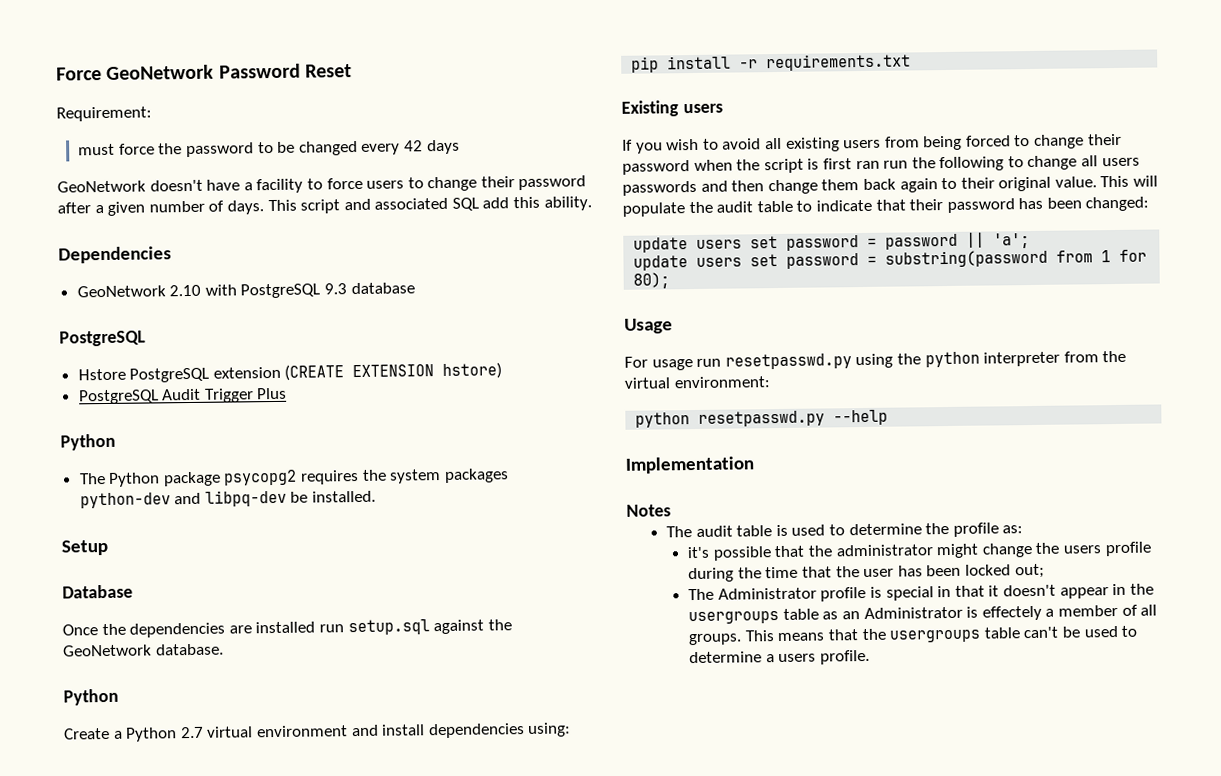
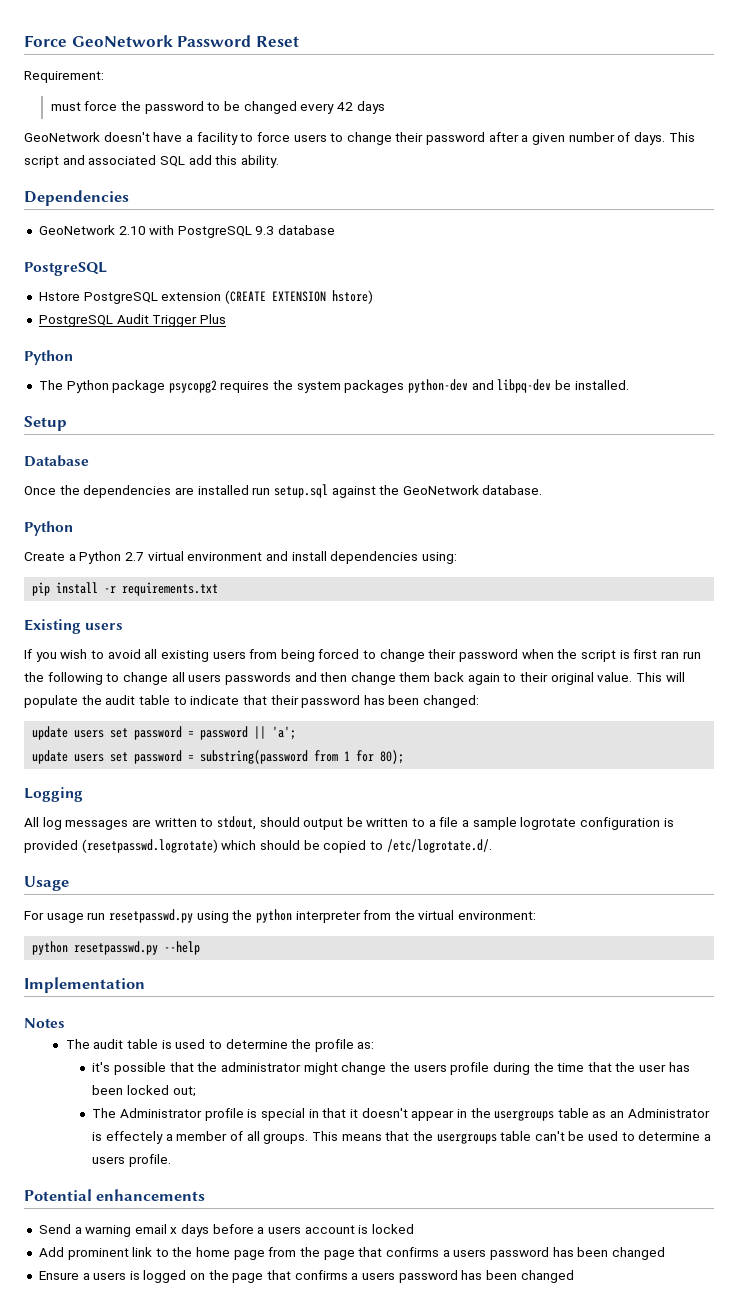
(671, 280) none -> [24,787,83,802] [24,816,674,830] [24,839,492,853] // Logging // All log messages are written to stdout, should output be written to a file a sample logrotate configuration is provided (resetpasswd.logrotate) which should be copied to /etc/logrotate.d/.
(870, 657) none -> [24,1189,206,1201] [38,1224,414,1237] [38,1247,665,1260] [38,1270,574,1283] // Potential enhancements // Send a warning email x days before a users account is locked // Add prominent link to the home page from the page that confirms a users password has been changed // Ensure a users is logged on the page that confirms a users password has been changed

